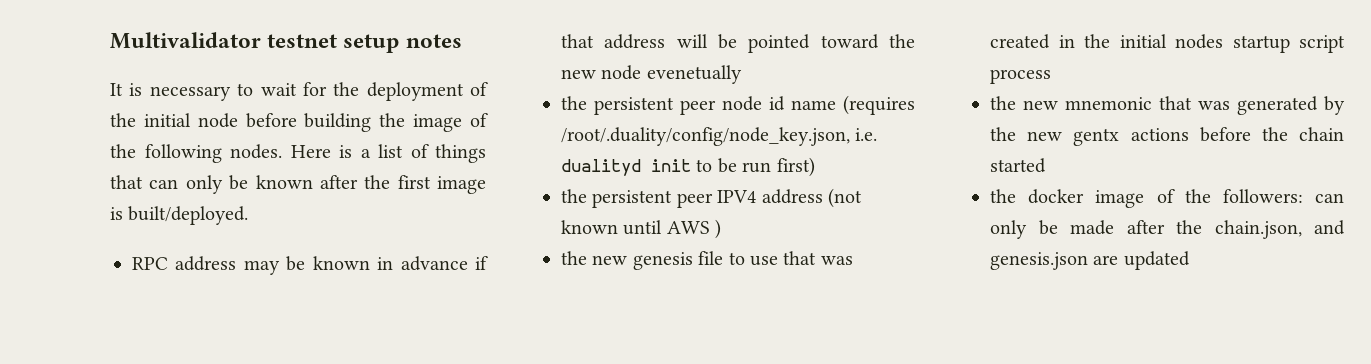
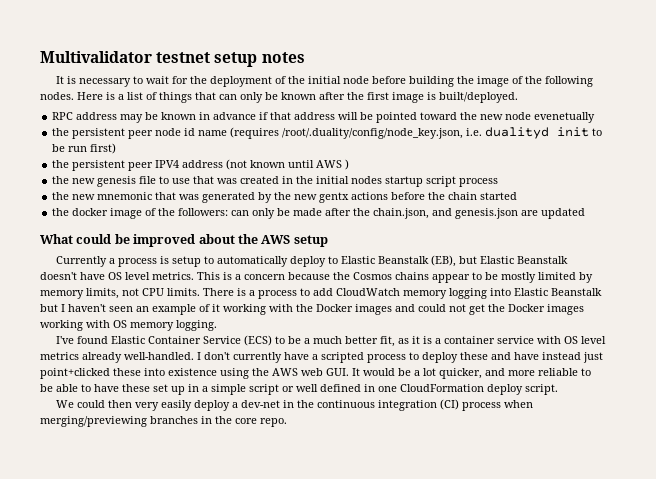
(1190, 260) none -> [40,234,328,247] [55,255,568,267] [40,272,593,283] [40,288,602,299] [40,304,584,315] [40,320,217,331] [55,335,606,347] [40,352,603,363] [40,368,591,379] [40,384,558,395] [55,399,533,411] [40,416,287,427] // What could be improved about the AWS setup // Currently a process is setup to automatically deploy to Elastic Beanstalk (EB), but Elastic Beanstalk doesn't have OS level metrics. This is a concern because the Cosmos chains appear to be mostly limited by memory limits, not CPU limits. There is a process to add CloudWatch memory logging into Elastic Beanstalk but I haven't seen an example of it working with the Docker images and could not get the Docker images working with OS memory logging. // I've found Elastic Container Service (ECS) to be a much better fit, as it is a container service with OS level metrics already well-handled. I don't currently have a scripted process to deploy these and have instead just point+clicked these into existence using the AWS web GUI. It would be a lot quicker, and more reliable to be able to have these set up in a simple script or well defined in one CloudFormation deploy script. // We could then very easily deploy a dev-net in the continuous integration (CI) process when merging/previewing branches in the core repo.

